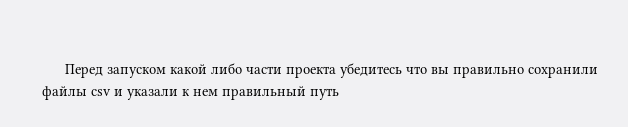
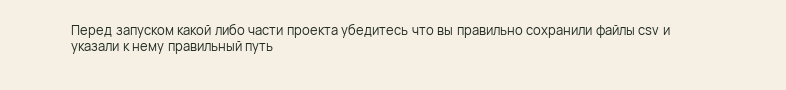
[193,89,218,96] нем -> [132,43,165,54] нему

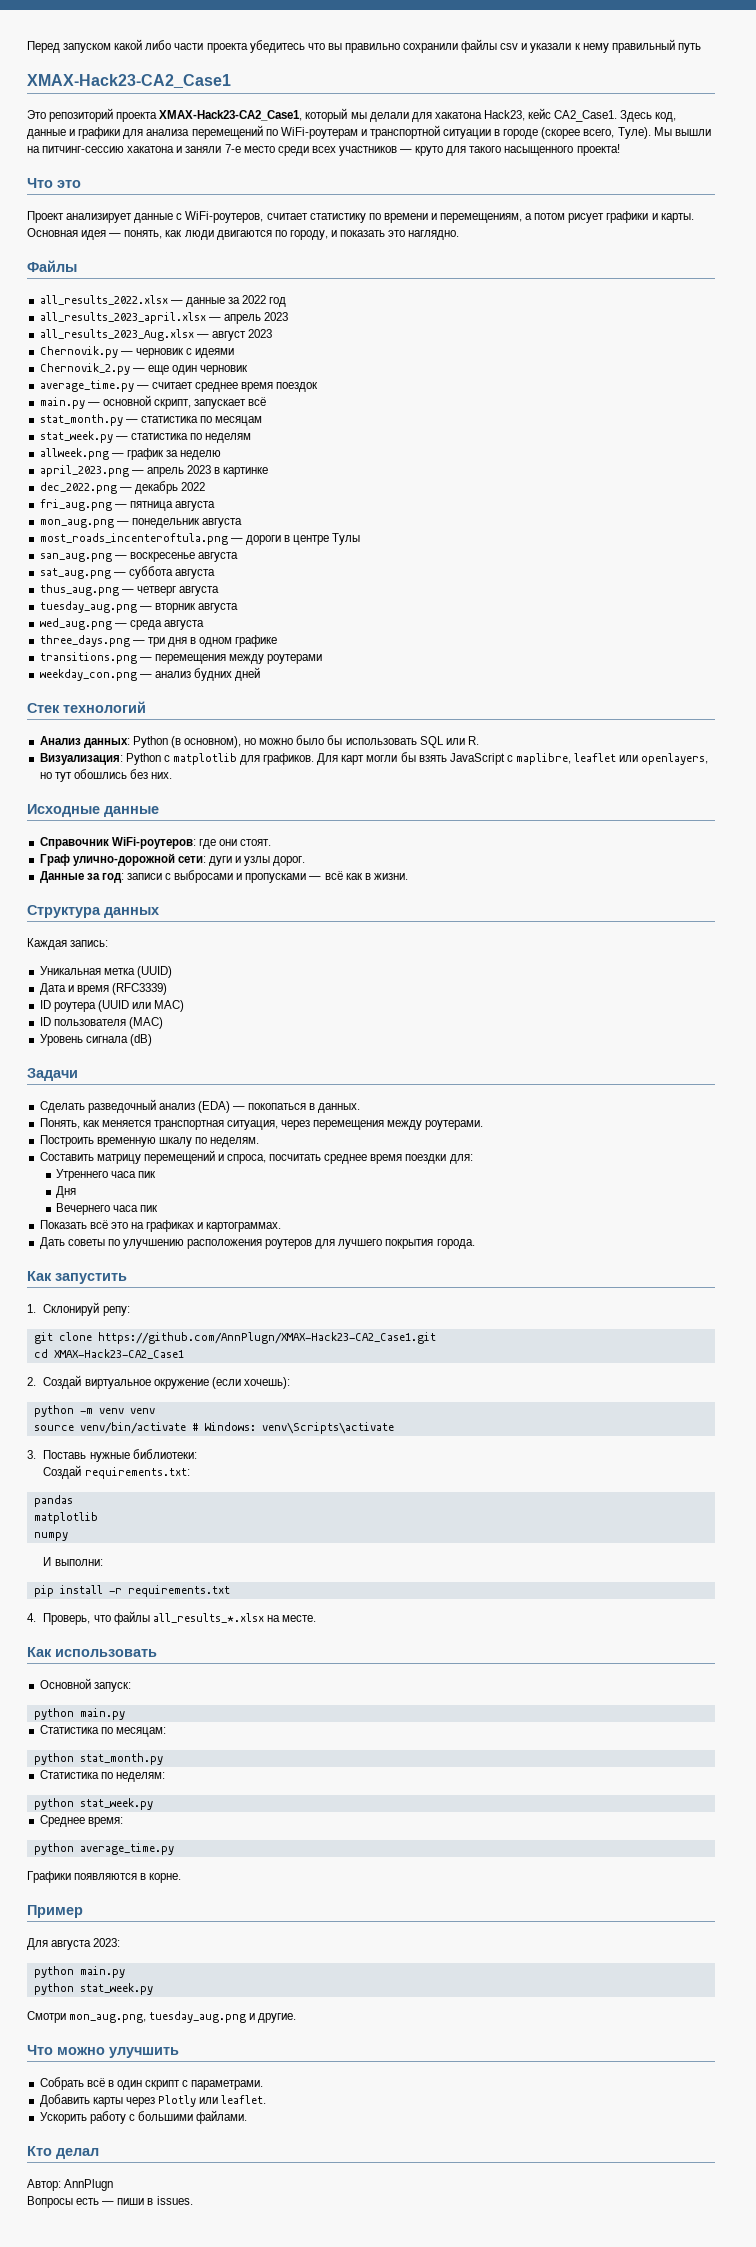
(274, 48) none -> [27,74,231,88] [27,108,677,122] [27,125,711,139] [27,144,620,156] [27,178,81,188] [27,211,694,223] [27,228,460,240] [27,260,77,272] [39,295,287,307] [39,312,288,324] [39,329,272,341] [39,346,235,358] [39,363,249,375] [39,380,319,392] [39,395,267,409] [39,414,263,426] [39,431,252,443] [39,448,222,460] [39,465,269,477] [39,481,205,494] [39,499,215,511] [39,518,242,528] [39,533,361,545] [39,552,238,562] [39,566,215,579] [39,584,219,596] [39,601,238,613] [39,618,204,630] [39,635,278,647] [39,652,323,664] [39,667,261,681] [27,701,146,713] [39,735,479,748] [39,752,709,765] [39,769,173,782] [27,804,159,817] [39,837,272,849] [39,853,306,866] [39,870,408,883] [27,905,159,918] [27,938,109,950] [39,966,172,978] [39,983,167,995] [39,1000,185,1012] [39,1017,163,1029] [39,1034,152,1046] [27,1068,78,1081] [39,1099,361,1113] [39,1118,484,1130] [39,1135,260,1147] [39,1150,473,1164] [56,1169,157,1181] [56,1186,77,1198] [56,1203,159,1215] [39,1220,282,1232] [39,1237,475,1249] [27,1271,127,1284] [27,1302,130,1316] [33,1332,436,1344] [33,1349,184,1359] [27,1375,290,1389] [33,1405,155,1417] [33,1422,394,1434] [27,1449,197,1462] [43,1465,190,1479] [33,1495,73,1507] [33,1512,98,1524] [33,1532,68,1541] [43,1557,103,1566] [33,1585,230,1597] [27,1611,316,1625] [27,1647,157,1657] [39,1678,131,1692] [33,1708,125,1720] [39,1725,166,1737] [33,1753,163,1765] [39,1770,165,1782] [33,1798,153,1810] [39,1815,123,1827] [33,1843,174,1855] [27,1871,182,1883] [27,1905,83,1918] [27,1938,121,1950] [33,1966,125,1978] [33,1983,153,1995] [27,2011,297,2023] [27,2045,179,2058] [39,2077,264,2090] [39,2094,267,2107] [39,2110,248,2124] [27,2146,99,2159] [27,2179,114,2191] [27,2196,193,2208] // XMAX-Hack23-CA2_Case1 // Это репозиторий проекта XMAX-Hack23-CA2_Case1, который мы делали для хакатона Hack23, кейс CA2_Case1. Здесь код, данные и графики для анализа перемещений по WiFi-роутерам и транспортной ситуации в городе (скорее всего, Туле). Мы вышли на питчинг-сессию хакатона и заняли 7-е место среди всех участников — круто для такого насыщенного проекта! // Что это // Проект анализирует данные с WiFi-роутеров, считает статистику по времени и перемещениям, а потом рисует графики и карты. Основная идея — понять, как люди двигаются по городу, и показать это наглядно. // Файлы // all_results_2022.xlsx — данные за 2022 год // all_results_2023_april.xlsx — апрель 2023 // all_results_2023_Aug.xlsx — август 2023 // Chernovik.py — черновик с идеями // Chernovik_2.py — еще один черновик // average_time.py — считает среднее время поездок // main.py — основной скрипт, запускает всё // stat_month.py — статистика по месяцам // stat_week.py — статистика по неделям // allweek.png — график за неделю // april_2023.png — апрель 2023 в картинке // dec_2022.png — декабрь 2022 // fri_aug.png — пятница августа // mon_aug.png — понедельник августа // most_roads_incenteroftula.png — дороги в центре Тулы // san_aug.png — воскресенье августа // sat_aug.png — суббота августа // thus_aug.png — четверг августа // tuesday_aug.png — вторник августа // wed_aug.png — среда августа // three_days.png — три дня в одном графике // transitions.png — перемещения между роутерами // weekday_con.png — анализ будних дней // Стек технологий // Анализ данных: Python (в основном), но можно было бы использовать SQL или R. // Визуализация: Python с matplotlib для графиков. Для карт могли бы взять JavaScript с maplibre, leaflet или openlayers, но тут обошлись без них. // Исходные данные // Справочник WiFi-роутеров: где они стоят. // Граф улично-дорожной сети: дуги и узлы дорог. // Данные за год: записи с выбросами и пропусками — всё как в жизни. // Структура данных // Каждая запись: // Уникальная метка (UUID) // Дата и время (RFC3339) // ID роутера (UUID или MAC) // ID пользователя (MAC) // Уровень сигнала (dB) // Задачи // Сделать разведочный анализ (EDA) — покопаться в данных. // Понять, как меняется транспортная ситуация, через перемещения между роутерами. // Построить временную шкалу по неделям. // Составить матрицу перемещений и спроса, посчитать среднее время поездки для: // Утреннего часа пик // Дня // Вечернего часа пик // Показать всё это на графиках и картограммах. // Дать советы по улучшению расположения роутеров для лучшего покрытия города. // Как запустить // 1. Склонируй репу: // git clone https://github.com/AnnPlugn/XMAX-Hack23-CA2_Case1.git // cd XMAX-Hack23-CA2_Case1 // 2. Создай виртуальное окружение (если хочешь): // python -m venv venv // source venv/bin/activate # Windows: venv\Scripts\activate // 3. Поставь нужные библиотеки: // Создай requirements.txt: // pandas // matplotlib // numpy // И выполни: // pip install -r requirements.txt // 4. Проверь, что файлы all_results_*.xlsx на месте. // Как использовать // Основной запуск: // python main.py // Статистика по месяцам: // python stat_month.py // Статистика по неделям: // python stat_week.py // Среднее время: // python average_time.py // Графики появляются в корне. // Пример // Для августа 2023: // python main.py // python stat_week.py // Смотри mon_aug.png, tuesday_aug.png и другие. // Что можно улучшить // Собрать всё в один скрипт с параметрами. // Добавить карты через Plotly или leaflet. // Ускорить работу с большими файлами. // Кто делал // Автор: AnnPlugn // Вопросы есть — пиши в issues.

